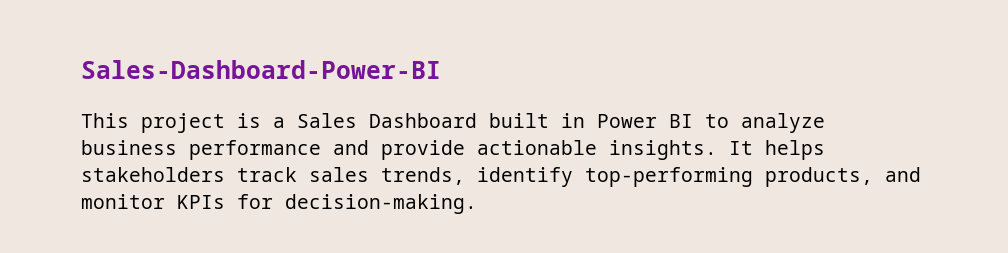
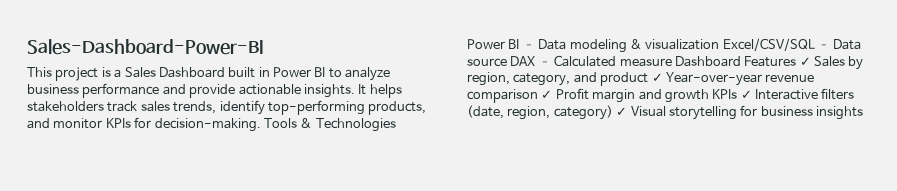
(477, 204) none -> [263,118,396,132] [467,38,862,53] [467,55,864,70] [467,72,815,86] [467,88,855,103] [467,105,863,120] Tools & Technologies Power BI – Data modeling & visualization Excel/CSV/SQL – Data source DAX – Calculated measure Dashboard Features ✓ Sales by region, category, and product ✓ Year-over-year revenue comparison ✓ Profit margin and growth KPIs ✓ Interactive filters (date, region, category) ✓ Visual storytelling for business insights

